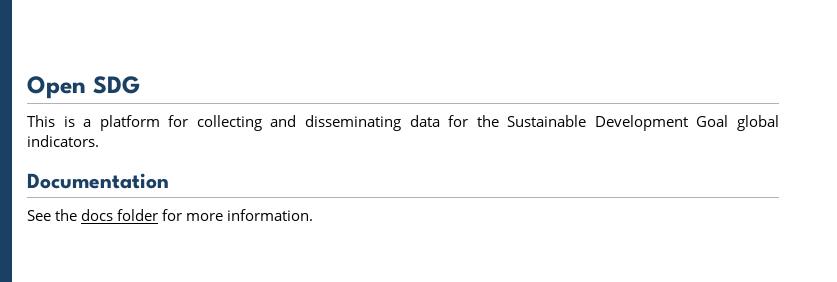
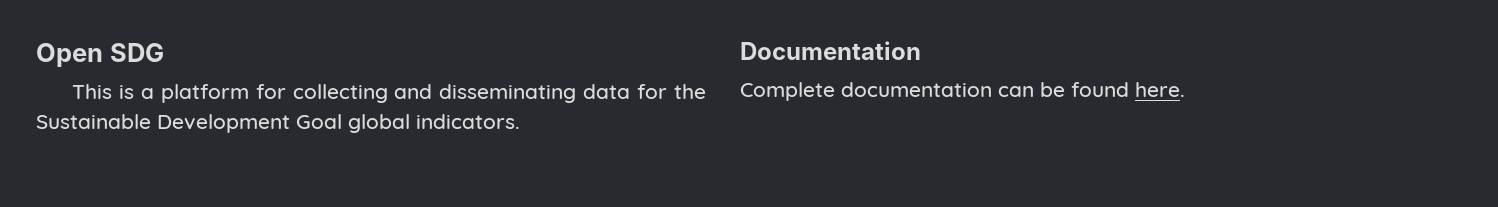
[27,209,314,221] See the docs folder for more information. -> [740,82,1185,101] Complete documentation can be found here.

